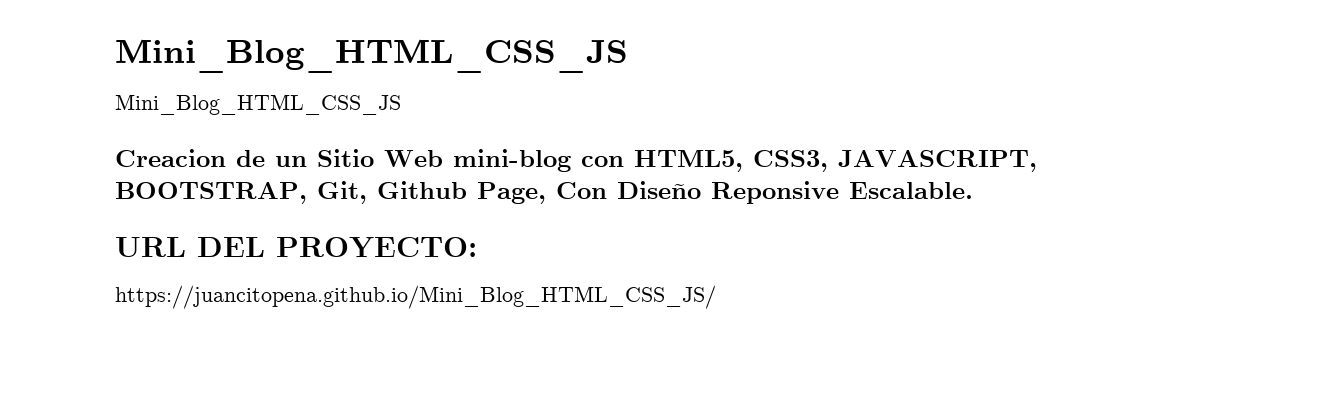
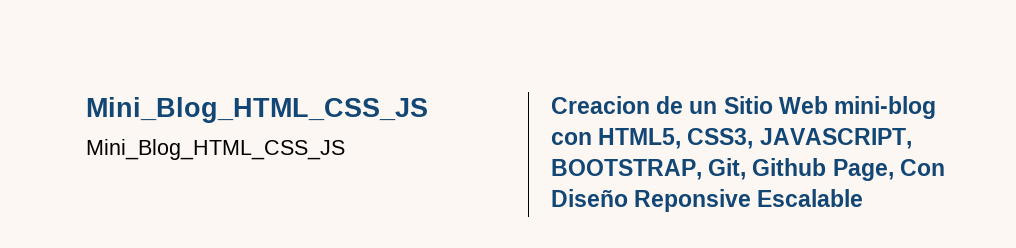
[849,182,973,199] [115,237,477,258] [115,285,716,309] Escalable. // URL DEL PROYECTO: // https://juancitopena.github.io/Mini_Blog_HTML_CSS_JS/ -> [757,189,864,207] Escalable

